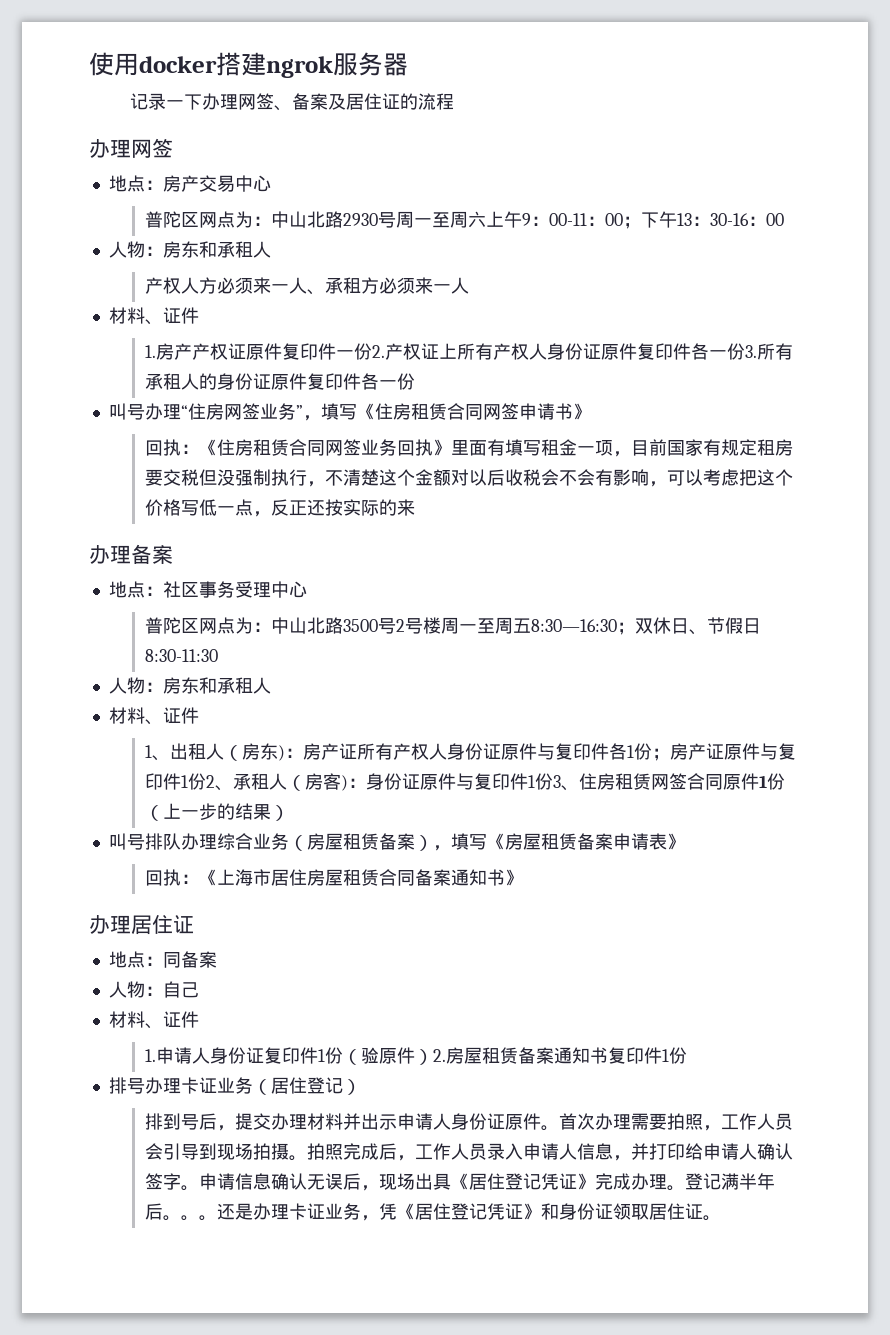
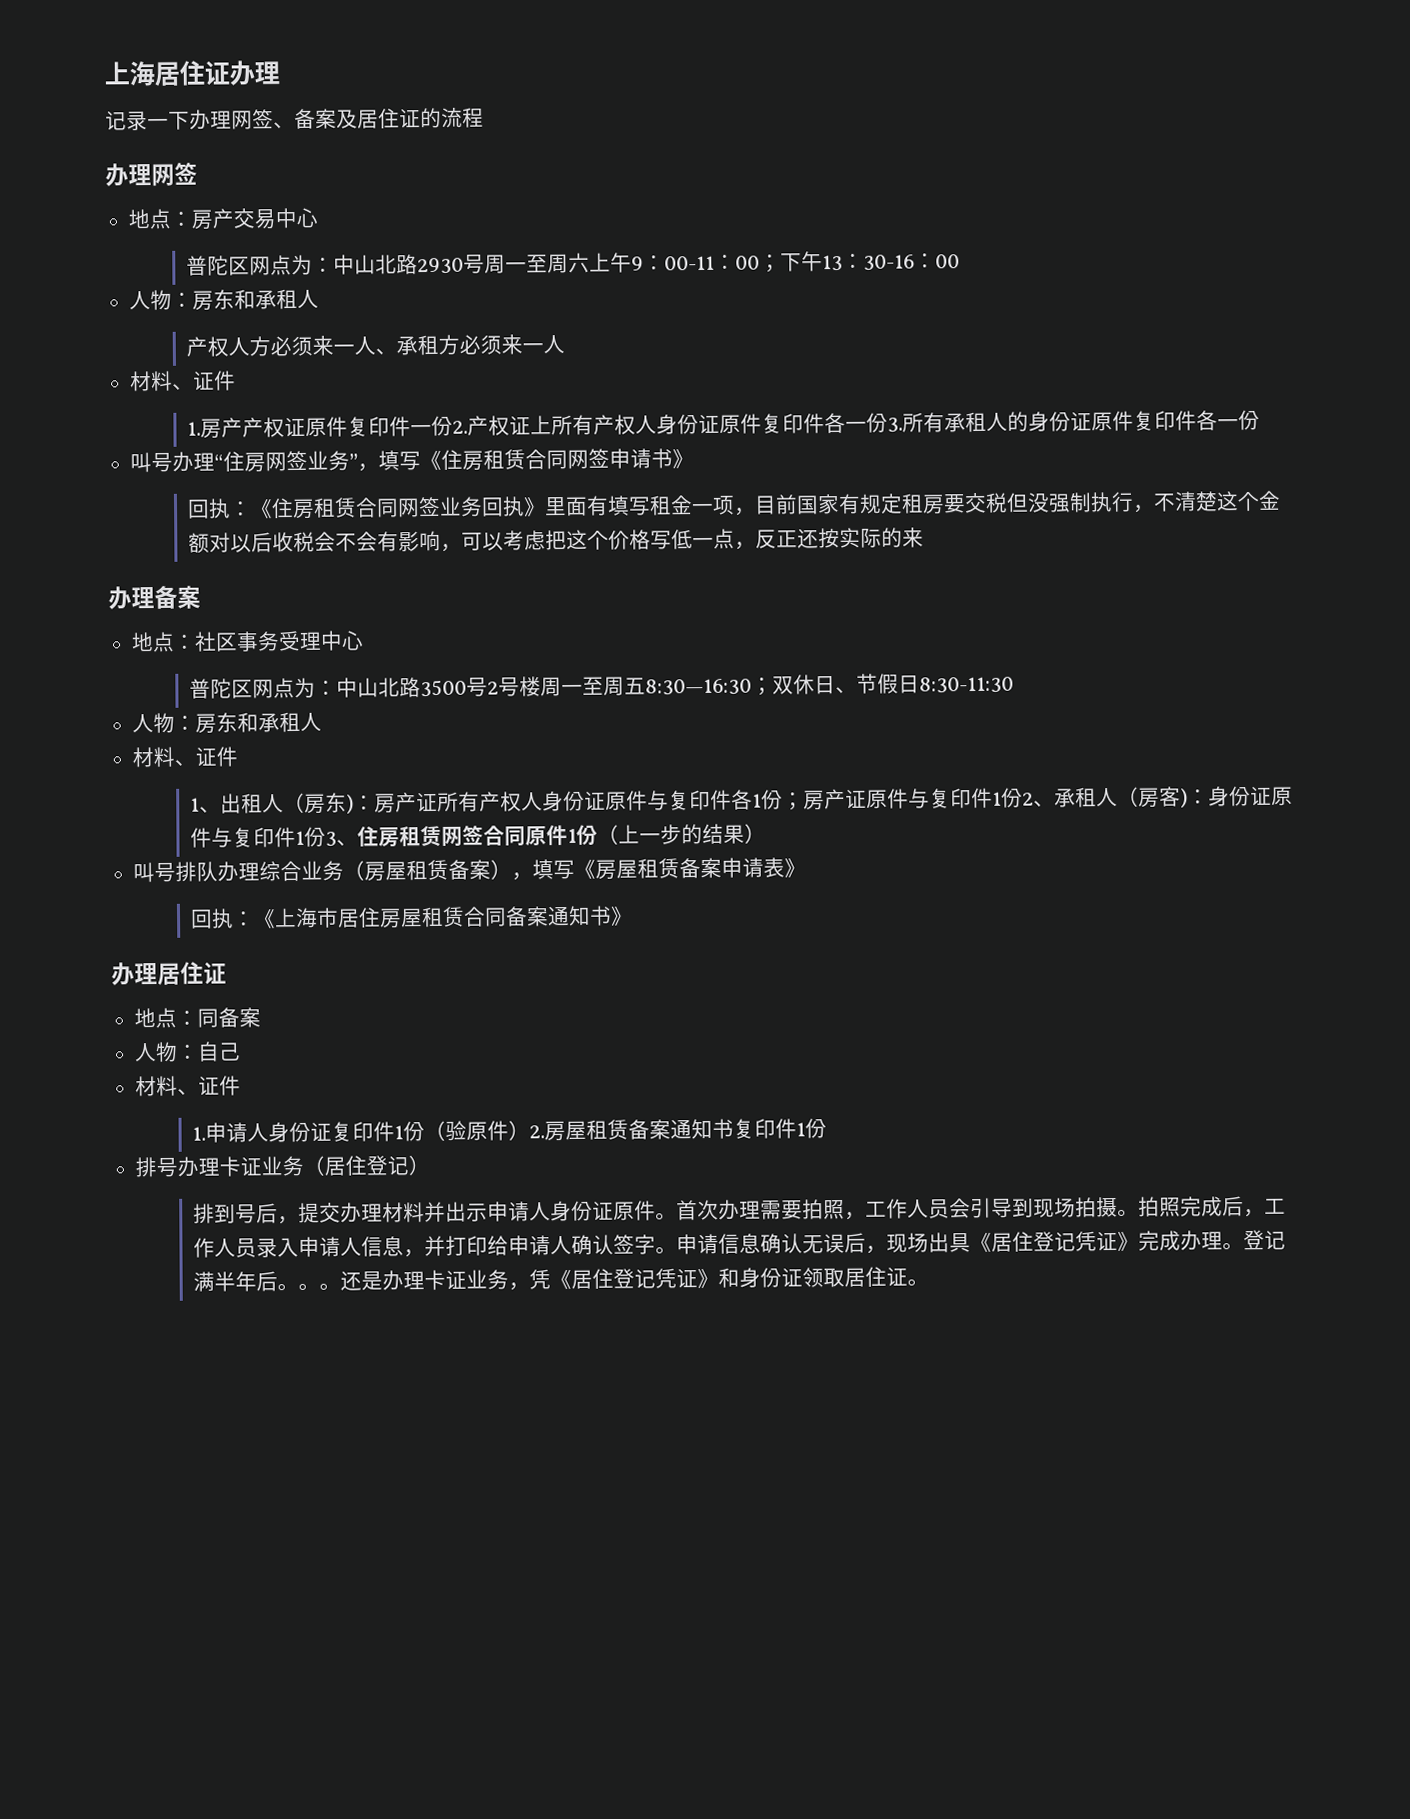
[89,52,408,78] 使用docker搭建ngrok服务器 -> [104,60,280,87] 上海居住证办理

